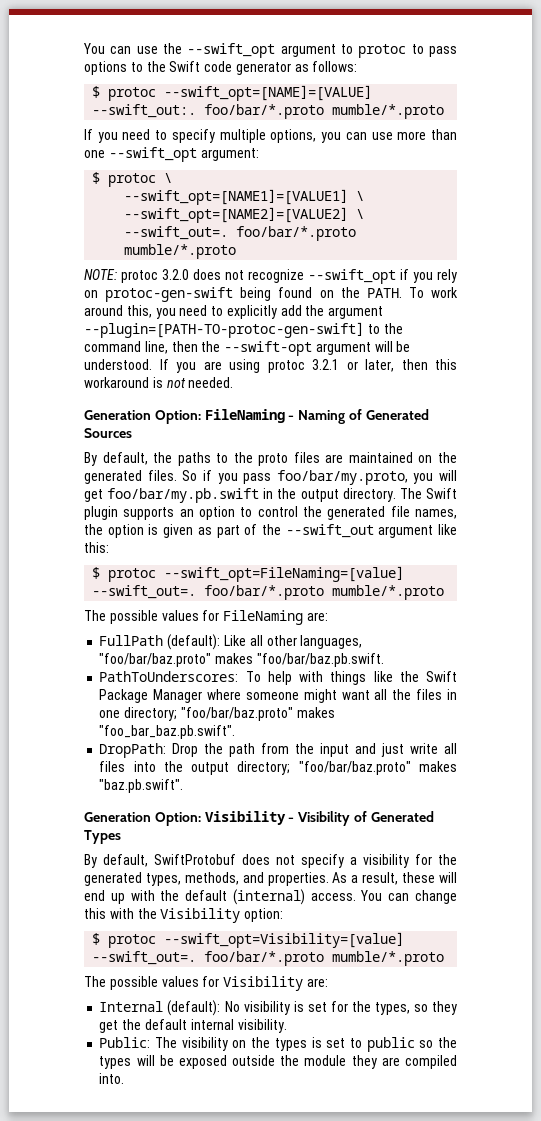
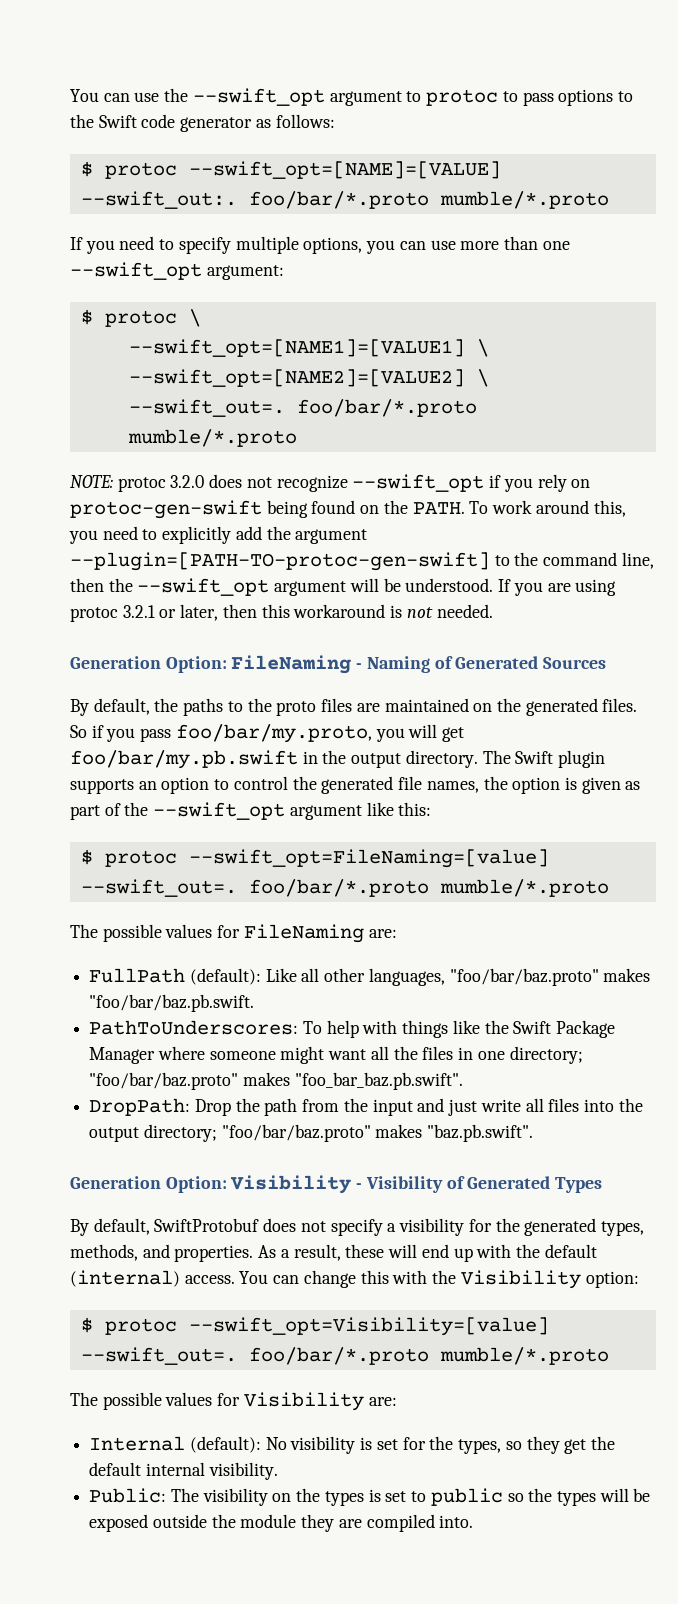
[224,341,313,356] --swift-opt -> [137,578,270,596] --swift_opt
[285,524,374,538] --swift_out -> [153,802,286,820] --swift_opt

